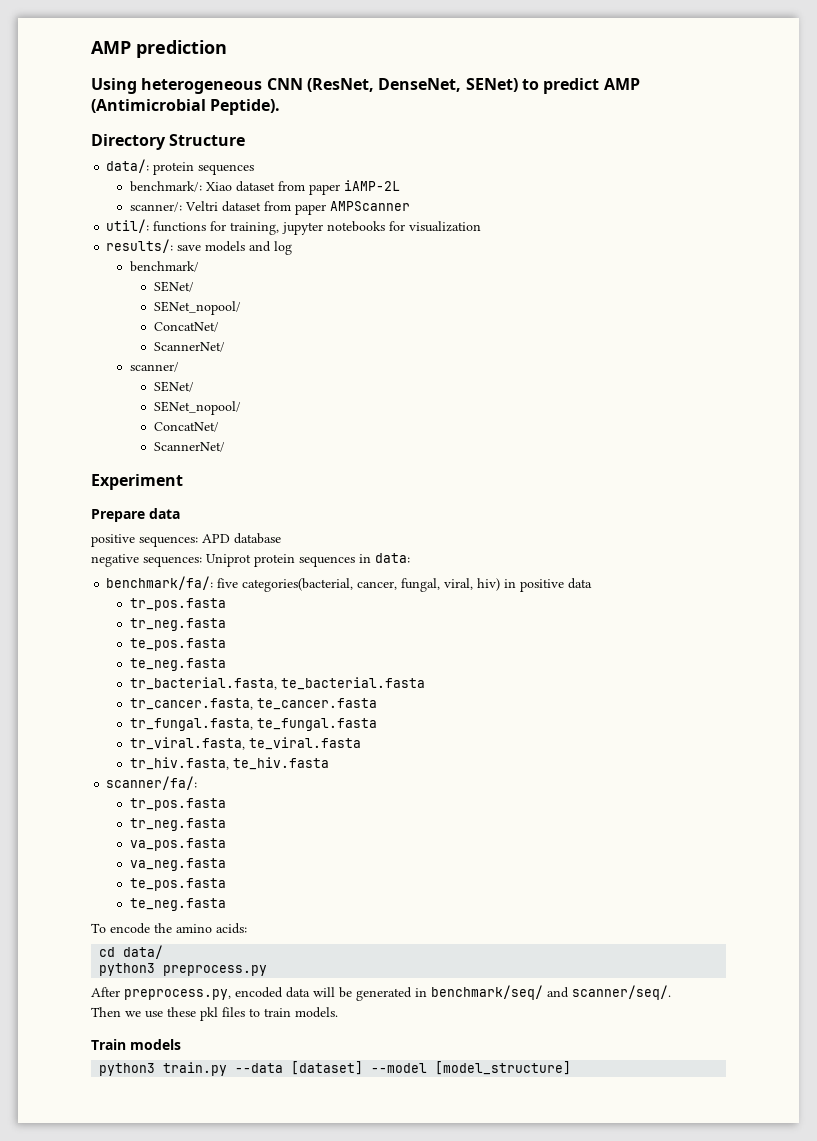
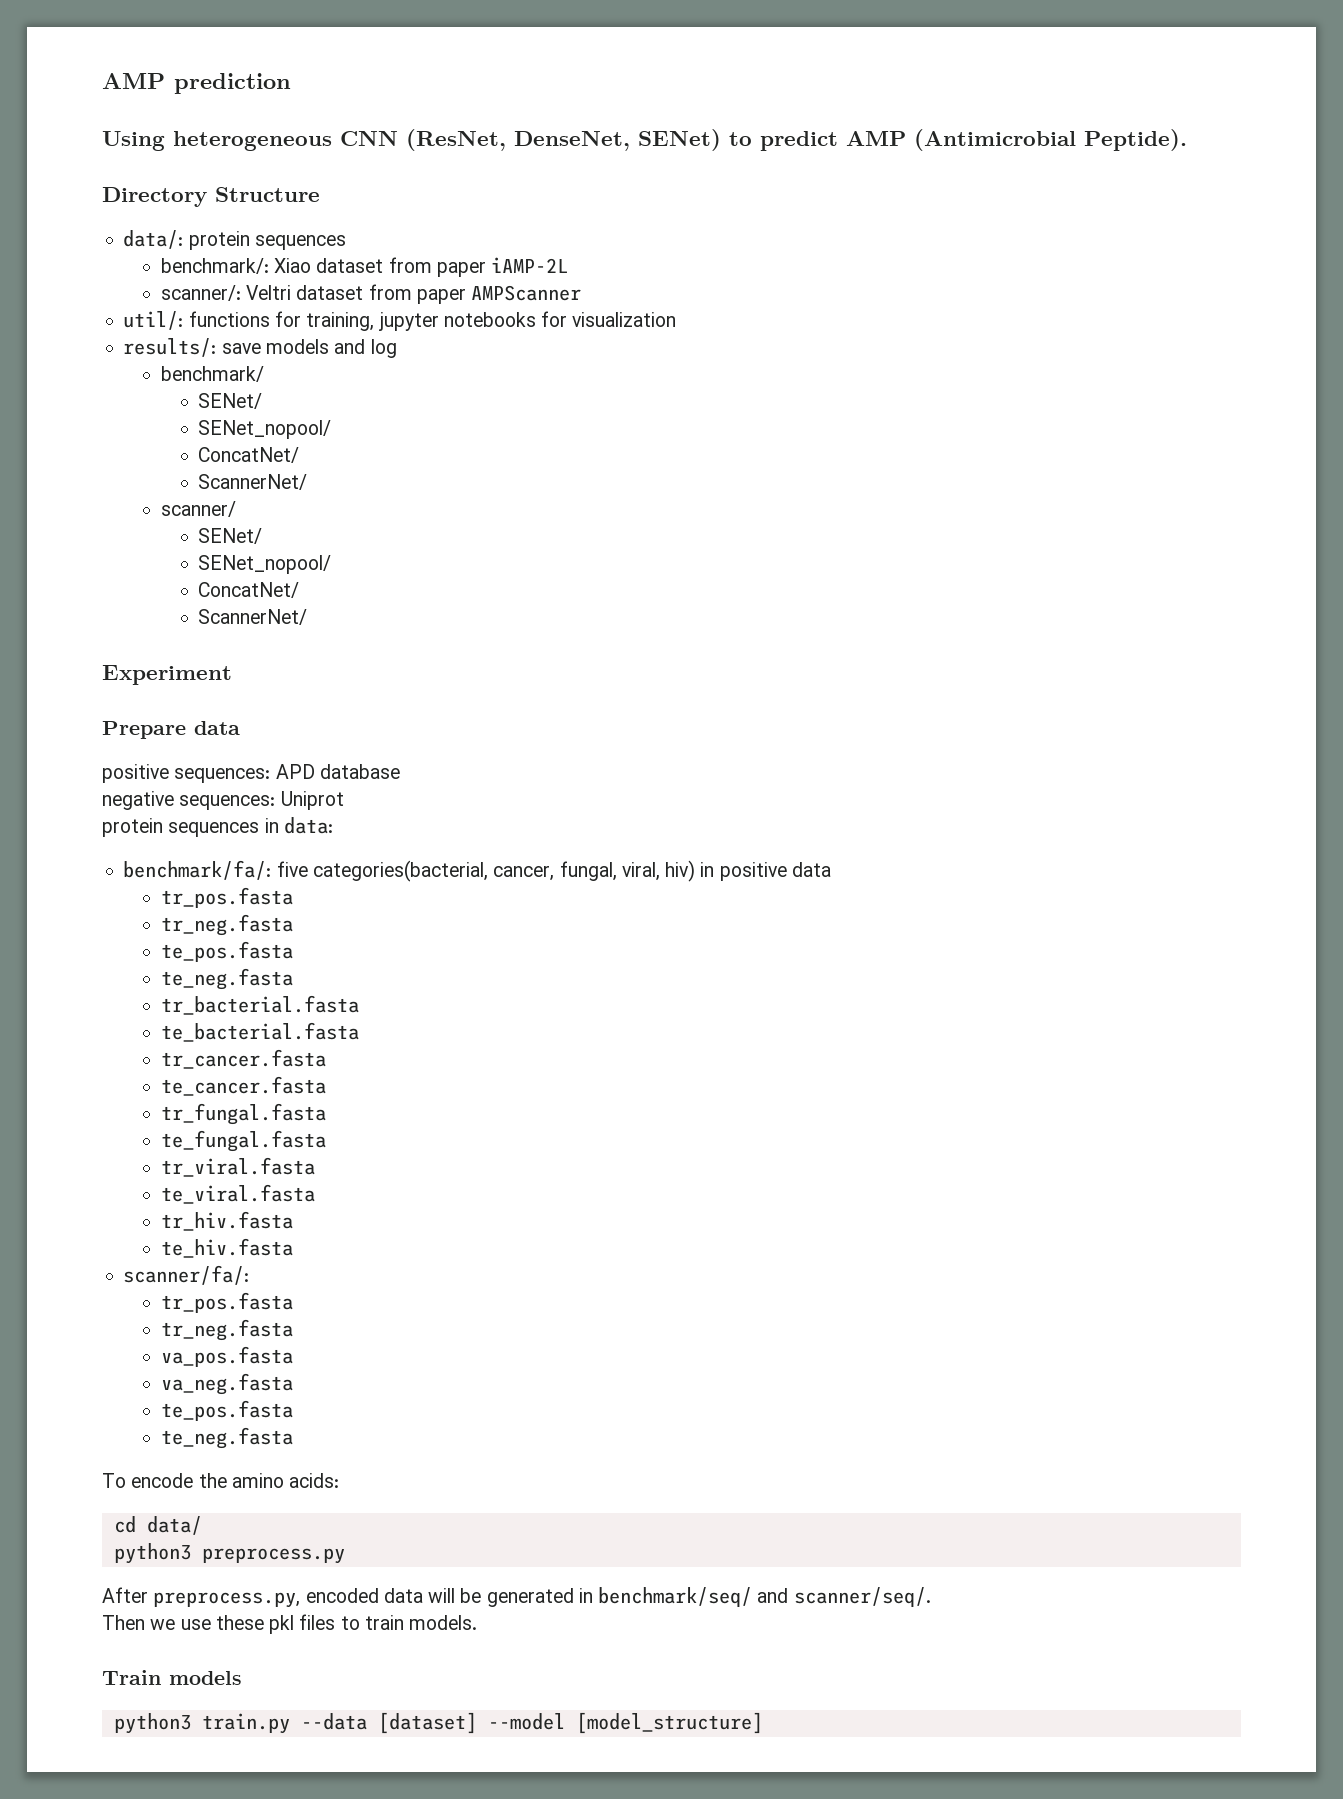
(251, 560) none -> (344, 800) //
[129,677,277,690] tr_bacterial.fasta, -> [160,995,359,1015] tr_bacterial.fasta //
[129,698,253,710] tr_cancer.fasta, -> [160,1049,326,1069] tr_cancer.fasta //
[129,718,253,731] tr_fungal.fasta, -> [160,1103,326,1125] tr_fungal.fasta //
[129,737,245,750] tr_viral.fasta, -> [160,1157,315,1177] tr_viral.fasta //
[129,757,229,770] tr_hiv.fasta, -> [160,1211,293,1231] tr_hiv.fasta //

